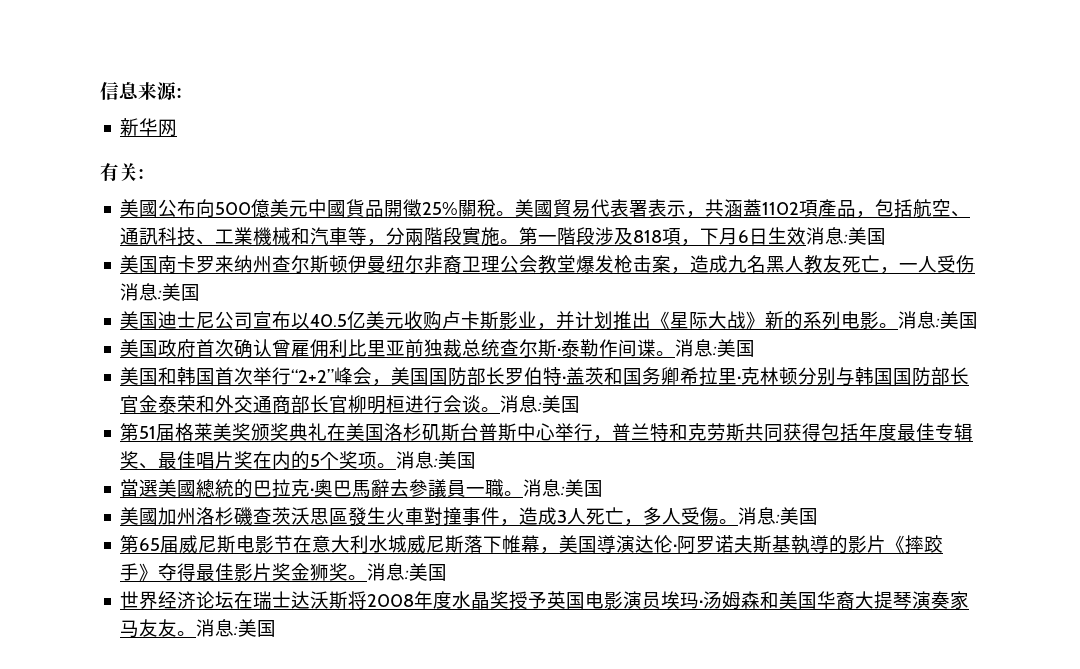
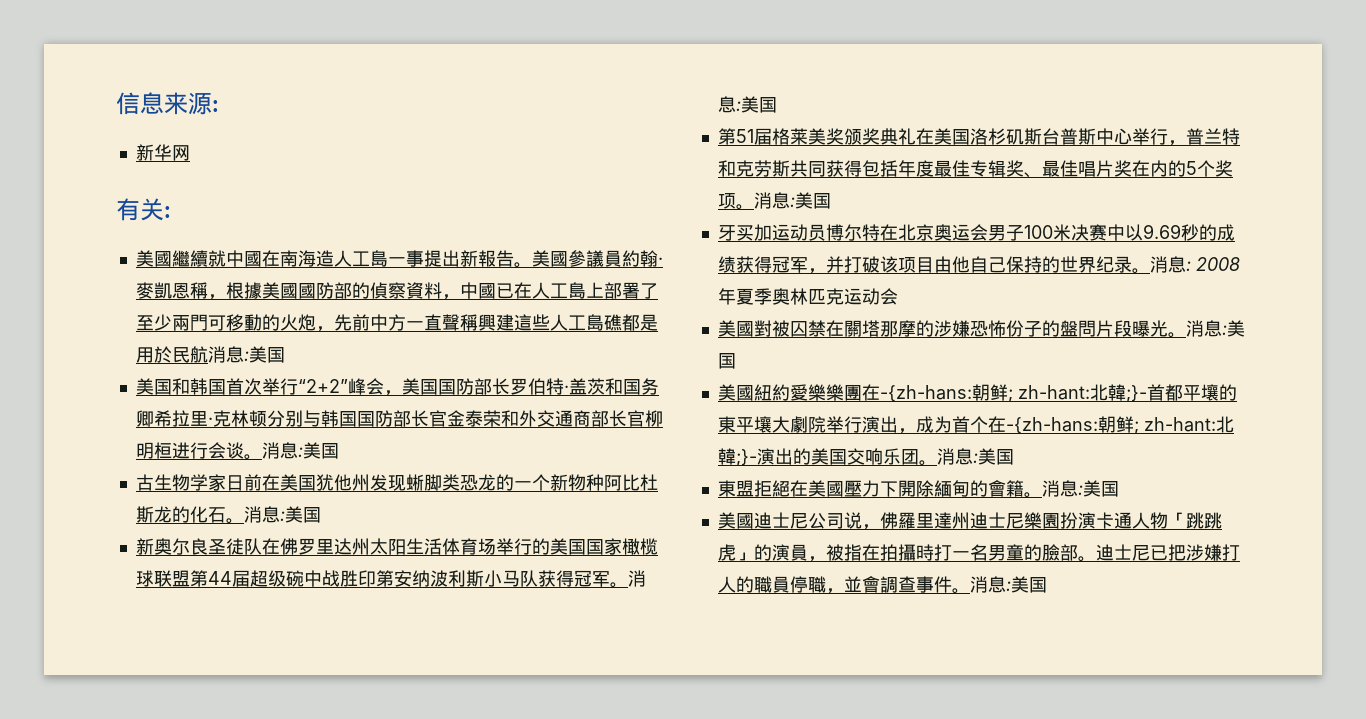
[158,199,971,218] [120,227,887,246] [120,255,976,274] [120,283,201,301] [120,311,979,330] [120,339,676,358] 公布向500億美元中國貨品開徵25%關稅。美國貿易代表署表示，共涵蓋1102項產品，包括航空、通訊科技、工業機械和汽車等，分兩階段實施。第一階段涉及818項，下月6日生效消息:美国 // 美国南卡罗来纳州查尔斯顿伊曼纽尔非裔卫理公会教堂爆发枪击案，造成九名黑人教友死亡，一人受伤消息:美国 // 美国迪士尼公司宣布以40.5亿美元收购卢卡斯影业，并计划推出《星际大战》新的系列电影。消息:美国 // 美国政府首次确认曾雇佣利比里亚前独裁总统查尔斯·泰勒作间谍。 -> [171,250,663,268] [135,282,658,300] [135,314,658,332] [135,346,208,363] 繼續就中國在南海造人工島一事提出新報告。美國參議員約翰·麥凱恩稱，根據美國國防部的偵察資料，中國已在人工島上部署了至少兩門可移動的火炮，先前中方一直聲稱興建這些人工島礁都是用於民航
(581, 404) none -> [135,474,658,491] [135,506,321,524] [135,538,658,555] [135,570,646,588] [717,96,777,113] // 古生物学家日前在美国犹他州发现蜥脚类恐龙的一个新物种阿比杜斯龙的化石。消息:美国 // 新奥尔良圣徒队在佛罗里达州太阳生活体育场举行的美国国家橄榄球联盟第44届超级碗中战胜印第安纳波利斯小马队获得冠军。消息:美国
[120,479,604,498] [120,507,819,526] [120,535,944,554] [120,563,448,581] [120,591,970,610] [120,619,178,638] 當選美國總統的巴拉克·奧巴馬辭去參議員一職。消息:美国 // 美國加州洛杉磯查茨沃思區發生火車對撞事件，造成3人死亡，多人受傷。消息:美国 // 第65届威尼斯电影节在意大利水城威尼斯落下帷幕，美国導演达伦·阿罗诺夫斯基執導的影片《摔跤手》夺得最佳影片奖金狮奖。消息:美国 // 世界经济论坛在瑞士达沃斯将2008年度水晶奖授予英国电影演员埃玛·汤姆森和美国华裔大提琴演奏家马友友 -> [717,224,1235,241] [717,256,1240,274] [717,288,898,305] [717,320,1245,338] [717,353,736,369] [717,384,1237,402] [717,416,1234,434] [717,448,1014,466] [717,480,1119,498] [717,512,1222,530] [717,544,1240,562] [717,576,952,594] 牙买加运动员博尔特在北京奥运会男子100米决赛中以9.69秒的成绩获得冠军，并打破该项目由他自己保持的世界纪录。消息: 2008年夏季奥林匹克运动会 // 美國對被囚禁在關塔那摩的涉嫌恐怖份子的盤問片段曝光。消息:美国 // 美國紐約愛樂樂團在-{zh-hans:朝鲜; zh-hant:北韓;}-首都平壤的東平壤大劇院举行演出，成为首个在-{zh-hans:朝鲜; zh-hant:北韓;}-演出的美国交响乐团。消息:美国 // 東盟拒絕在美國壓力下開除緬甸的會籍。消息:美国 // 美國迪士尼公司说，佛羅里達州迪士尼樂園扮演卡通人物「跳跳虎」的演員，被指在拍攝時打一名男童的臉部。迪士尼已把涉嫌打人的職員停職，並會調查事件

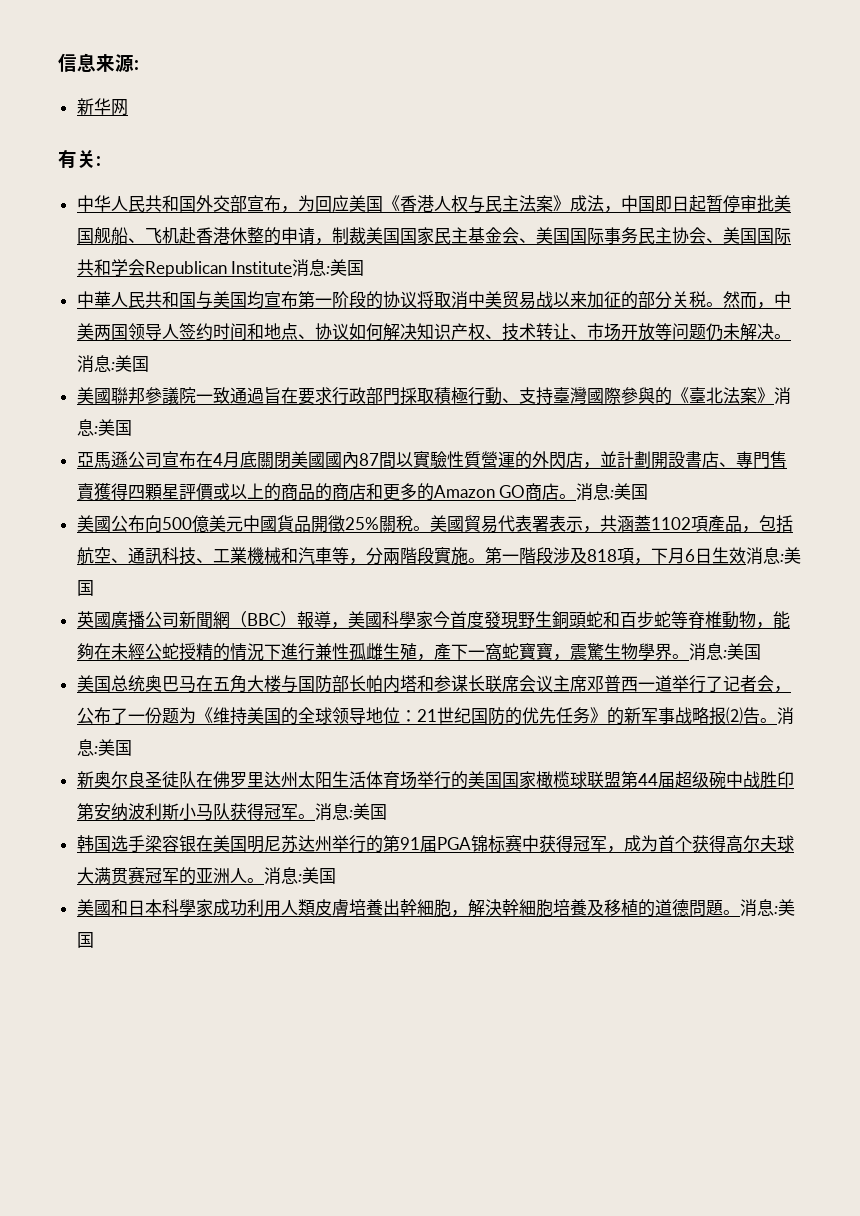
[135,250,663,268] [135,282,658,300] [135,314,658,332] [135,346,285,363] [135,378,659,396] [135,410,663,427] [135,442,339,460] [135,474,658,491] [135,506,226,523] 美國繼續就中國在南海造人工島一事提出新報告。美國參議員約翰·麥凱恩稱，根據美國國防部的偵察資料，中國已在人工島上部署了至少兩門可移動的火炮，先前中方一直聲稱興建這些人工島礁都是用於民航消息:美国 // 美国和韩国首次举行“2+2”峰会，美国国防部长罗伯特·盖茨和国务卿希拉里·克林顿分别与韩国国防部长官金泰荣和外交通商部长官柳明桓进行会谈。消息:美国 // 古生物学家日前在美国犹他州发现蜥脚类恐龙的一个新物种阿比杜斯龙的化石 -> [76,195,791,213] [76,227,791,245] [76,259,365,277] [76,291,791,309] [76,323,791,341] [76,355,149,373] [76,387,791,405] [76,419,132,436] [76,451,787,469] [76,483,649,501] [76,515,793,533] [76,547,801,565] [76,580,94,596] [76,611,790,629] [76,643,761,661] [76,675,791,693] [76,707,760,725] 中华人民共和国外交部宣布，为回应美国《香港人权与民主法案》成法，中国即日起暂停审批美国舰船、飞机赴香港休整的申请，制裁美国国家民主基金会、美国国际事务民主协会、美国国际共和学会Republican Institute消息:美国 // 中華人民共和国与美国均宣布第一阶段的协议将取消中美贸易战以来加征的部分关税。然而，中美两国领导人签约时间和地点、协议如何解决知识产权、技术转让、市场开放等问题仍未解决。消息:美国 // 美國聯邦參議院一致通過旨在要求行政部門採取積極行動、支持臺灣國際參與的《臺北法案》消息:美国 // 亞馬遜公司宣布在4月底關閉美國國內87間以實驗性質營運的外閃店，並計劃開設書店、專門售賣獲得四顆星評價或以上的商品的商店和更多的Amazon GO商店。消息:美国 // 美國公布向500億美元中國貨品開徵25%關稅。美國貿易代表署表示，共涵蓋1102項產品，包括航空、通訊科技、工業機械和汽車等，分兩階段實施。第一階段涉及818項，下月6日生效消息:美国 // 英國廣播公司新聞網（BBC）報導，美國科學家今首度發現野生銅頭蛇和百步蛇等脊椎動物，能夠在未經公蛇授精的情況下進行兼性孤雌生殖，產下一窩蛇寶寶，震驚生物學界。消息:美国 // 美国总统奥巴马在五角大楼与国防部长帕内塔和参谋长联席会议主席邓普西一道举行了记者会，公布了一份题为《维持美国的全球领导地位：21世纪国防的优先任务》的新军事战略报⑵告
[717,128,1240,146] [717,160,1233,178] [717,192,831,210] [717,224,1235,241] [717,256,1240,274] [717,288,898,305] [717,320,1245,338] [717,353,736,369] [717,384,1237,402] [717,416,1234,434] [717,448,1014,466] [717,480,1119,498] [717,512,1222,530] [717,544,1240,562] [717,576,952,594] 第51届格莱美奖颁奖典礼在美国洛杉矶斯台普斯中心举行，普兰特和克劳斯共同获得包括年度最佳专辑奖、最佳唱片奖在内的5个奖项。消息:美国 // 牙买加运动员博尔特在北京奥运会男子100米决赛中以9.69秒的成绩获得冠军，并打破该项目由他自己保持的世界纪录。消息: 2008年夏季奥林匹克运动会 // 美國對被囚禁在關塔那摩的涉嫌恐怖份子的盤問片段曝光。消息:美国 // 美國紐約愛樂樂團在-{zh-hans:朝鲜; zh-hant:北韓;}-首都平壤的東平壤大劇院举行演出，成为首个在-{zh-hans:朝鲜; zh-hant:北韓;}-演出的美国交响乐团。消息:美国 // 東盟拒絕在美國壓力下開除緬甸的會籍。消息:美国 // 美國迪士尼公司说，佛羅里達州迪士尼樂園扮演卡通人物「跳跳虎」的演員，被指在拍攝時打一名男童的臉部。迪士尼已把涉嫌打人的職員停職，並會調查事件 -> [76,834,794,853] [76,866,336,885] [76,899,723,917] 韩国选手梁容银在美国明尼苏达州举行的第91届PGA锦标赛中获得冠军，成为首个获得高尔夫球大满贯赛冠军的亚洲人。消息:美国 // 美國和日本科學家成功利用人類皮膚培養出幹細胞，解決幹細胞培養及移植的道德問題

